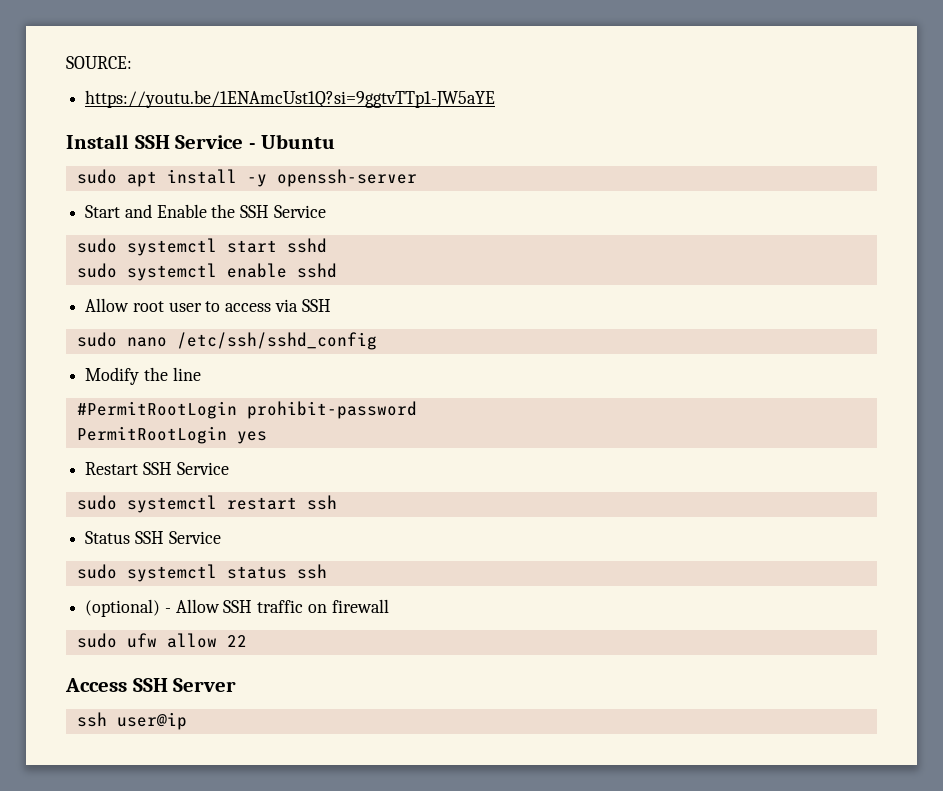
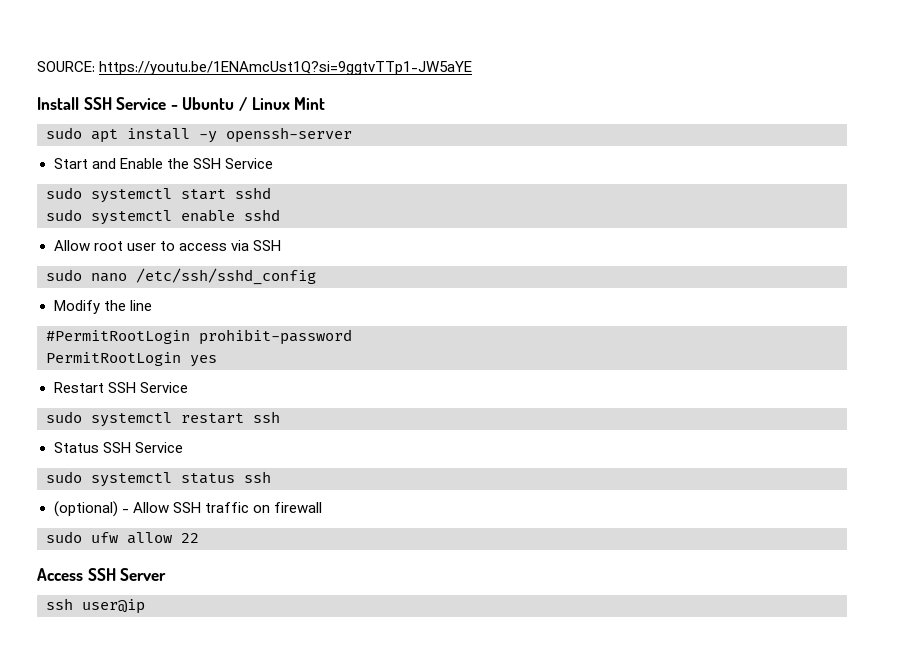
(132, 62) // -> (95, 66) none
(336, 141) none -> [238,97,326,111] / Linux Mint

